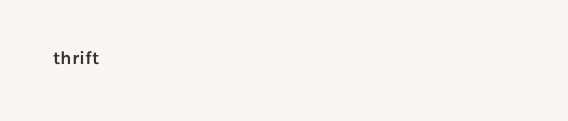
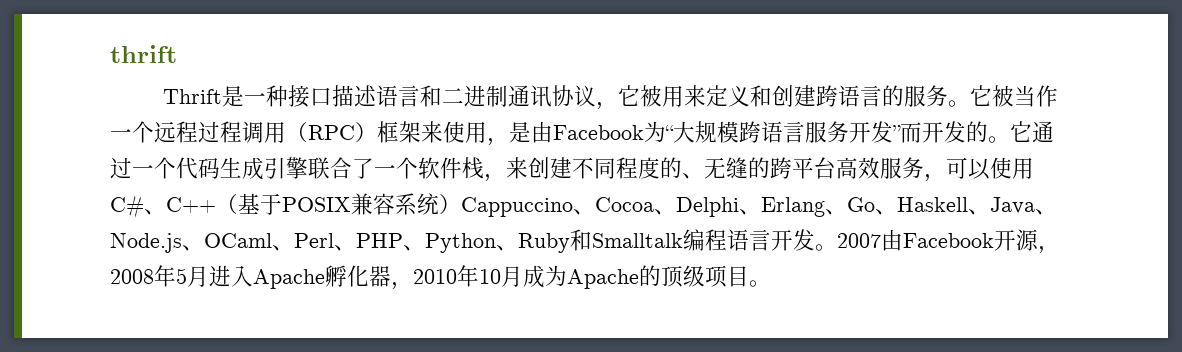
(99, 57) none -> [162,85,1058,110] [110,121,1054,146] [110,157,1034,182] [110,193,1057,218] [110,229,1060,254] [110,265,771,290] // Thrift是一种接口描述语言和二进制通讯协议，它被用来定义和创建跨语言的服务。它被当作一个远程过程调用（RPC）框架来使用，是由Facebook为“大规模跨语言服务开发”而开发的。它通过一个代码生成引擎联合了一个软件栈，来创建不同程度的、无缝的跨平台高效服务，可以使用C#、C++（基于POSIX兼容系统）Cappuccino、Cocoa、Delphi、Erlang、Go、Haskell、Java、Node.js、OCaml、Perl、PHP、Python、Ruby和Smalltalk编程语言开发。2007由Facebook开源，2008年5月进入Apache孵化器，2010年10月成为Apache的顶级项目。

